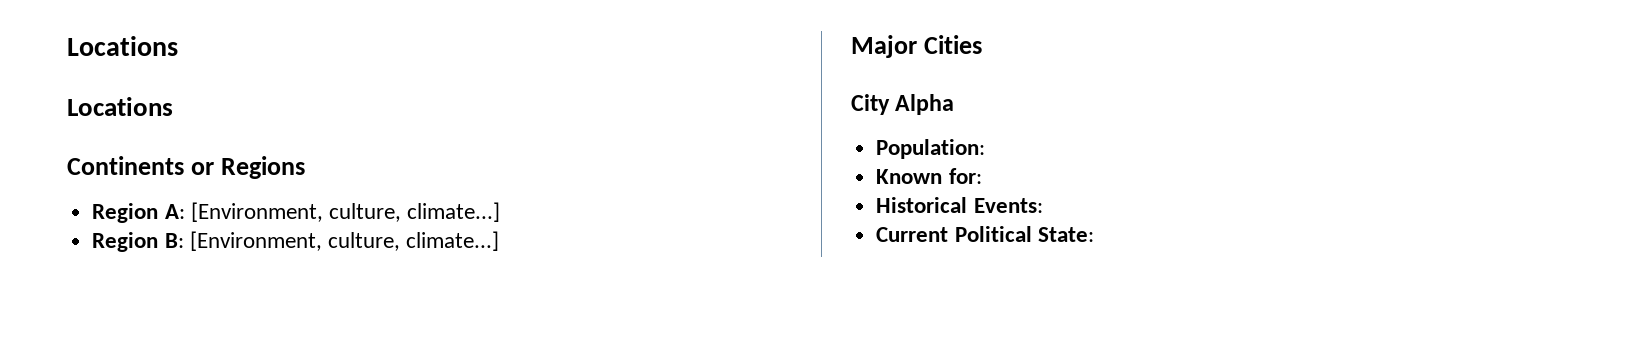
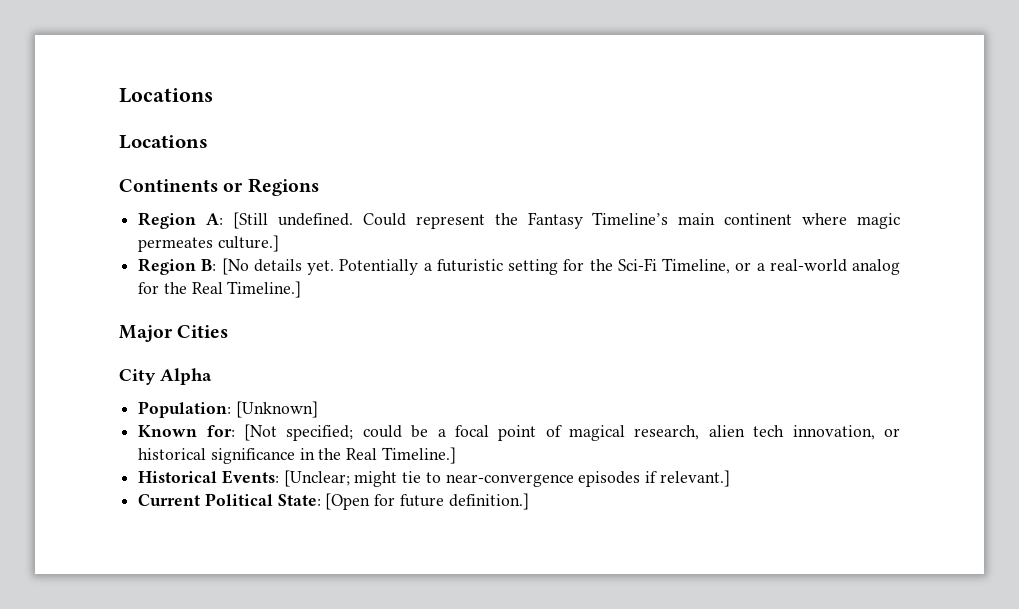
[190,202,501,222] [92,231,500,252] [Environment, culture, climate...] // Region B: [Environment, culture, climate...] -> [233,212,901,229] [138,235,279,252] [138,258,900,275] [138,281,302,298] [Still undefined. Could represent the Fantasy Timeline’s main continent where magic permeates culture.] // Region B: [No details yet. Potentially a futuristic setting for the Sci-Fi Timeline, or a real-world analog for the Real Timeline.]
(986, 149) none -> [235,401,318,418] [Unknown]
[876,197,1043,213] // Historical Events: -> [244,424,900,441] [138,447,456,464] [138,470,730,487] [Not specified; could be a focal point of magical research, alien tech innovation, or historical significance in the Real Timeline.] // Historical Events: [Unclear; might tie to near-convergence episodes if relevant.]
(1094, 234) none -> [325,493,529,510] [Open for future definition.]

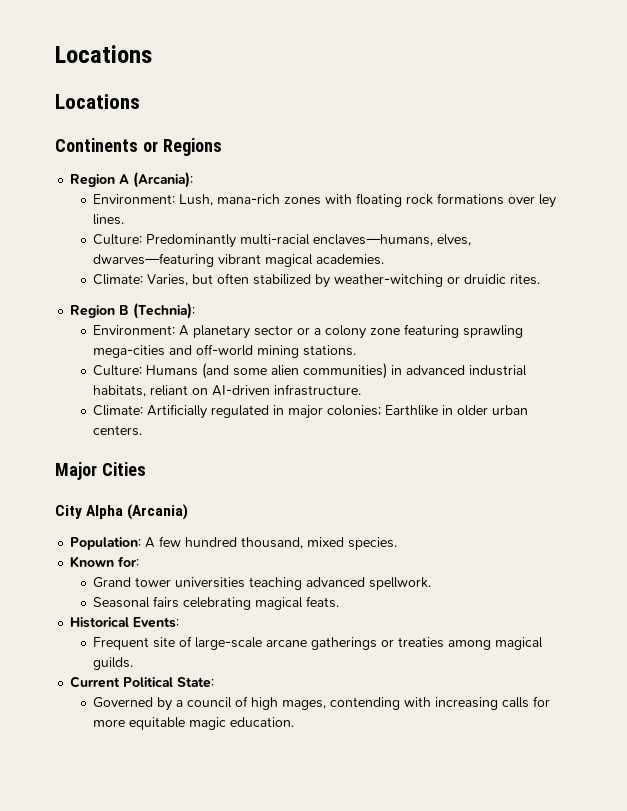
[206,212,901,229] [138,235,279,252] [138,258,900,275] [138,281,302,298] A: [Still undefined. Could represent the Fantasy Timeline’s main continent where magic permeates culture.] // Region B: [No details yet. Potentially a futuristic setting for the Sci-Fi Timeline, or a real-world analog for the Real Timeline.] -> [119,172,194,188] [93,193,557,208] [93,214,125,225] [93,234,472,248] [93,253,385,267] [93,273,541,288] [70,303,196,319] [93,324,524,339] [93,344,357,358] [93,363,528,379] [93,384,362,397] [93,404,529,419] [93,425,143,436] A (Arcania): // Environment: Lush, mana-rich zones with floating rock formations over ley lines. // Culture: Predominantly multi-racial enclaves—humans, elves, dwarves—featuring vibrant magical academies. // Climate: Varies, but often stabilized by weather-witching or druidic rites. // Region B (Technia): // Environment: A planetary sector or a colony zone featuring sprawling mega-cities and off-world mining stations. // Culture: Humans (and some alien communities) in advanced industrial habitats, reliant on AI-driven infrastructure. // Climate: Artificially regulated in major colonies; Earthlike in older urban centers.
(212, 376) none -> [127,504,189,520] (Arcania)
[235,401,318,418] [138,424,900,441] [138,447,456,464] [138,470,730,487] [138,493,529,510] [Unknown] // Known for: [Not specified; could be a focal point of magical research, alien tech innovation, or historical significance in the Real Timeline.] // Historical Events: [Unclear; might tie to near-convergence episodes if relevant.] // Current Political State: [Open for future definition.] -> [145,536,398,550] [70,556,140,568] [93,577,432,590] [93,596,340,610] [70,617,180,628] [93,636,544,650] [93,657,134,670] [70,676,215,688] [93,696,551,711] [93,717,295,730] A few hundred thousand, mixed species. // Known for: // Grand tower universities teaching advanced spellwork. // Seasonal fairs celebrating magical feats. // Historical Events: // Frequent site of large-scale arcane gatherings or treaties among magical guilds. // Current Political State: // Governed by a council of high mages, contending with increasing calls for more equitable magic education.

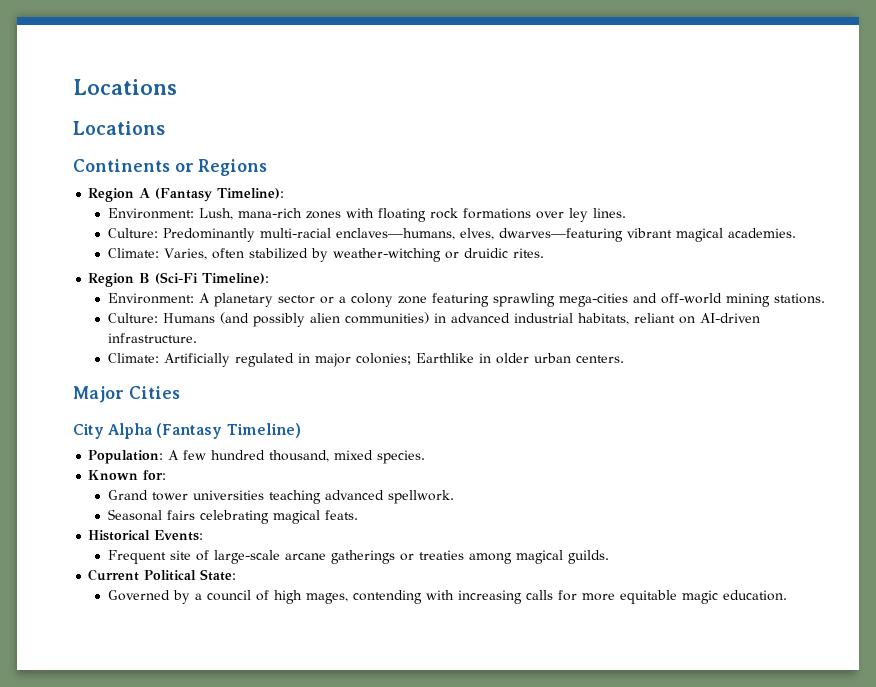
[133,172,194,188] (Arcania): -> [155,188,285,202] (Fantasy Timeline):
[192,274,214,284] but -> (207, 254) none
[133,303,196,319] (Technia): -> [155,272,270,284] (Sci-Fi Timeline):
[233,368,268,376] some -> [252,313,305,327] possibly
[127,504,189,520] (Arcania) -> [156,423,301,439] (Fantasy Timeline)

